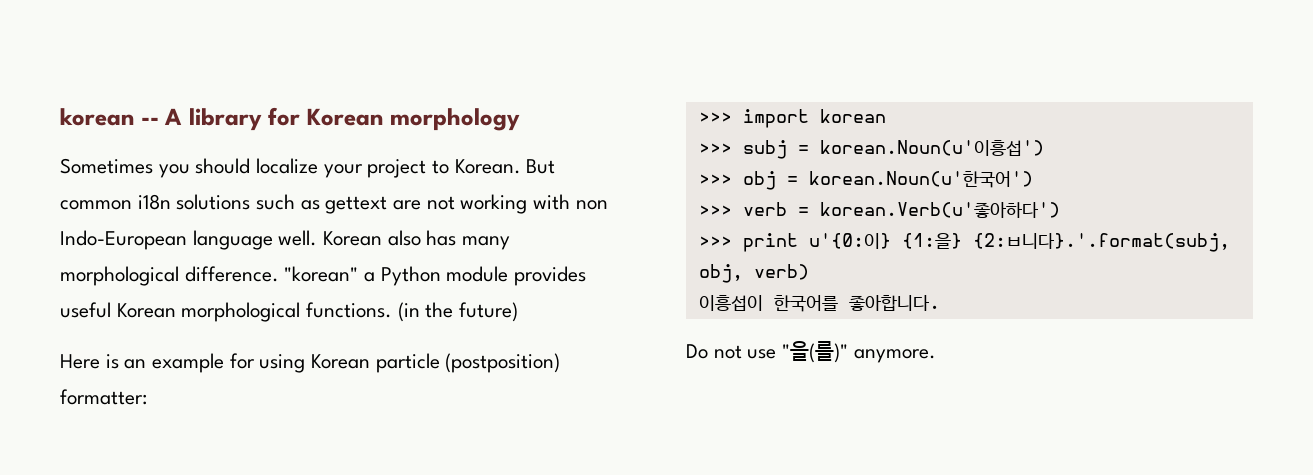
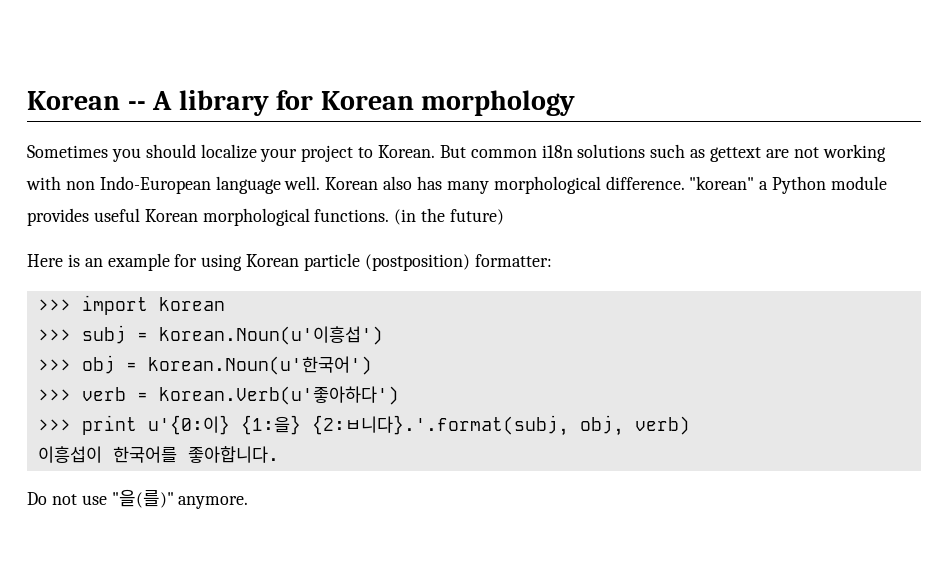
[60,108,134,126] korean -> [27,91,120,110] Korean

